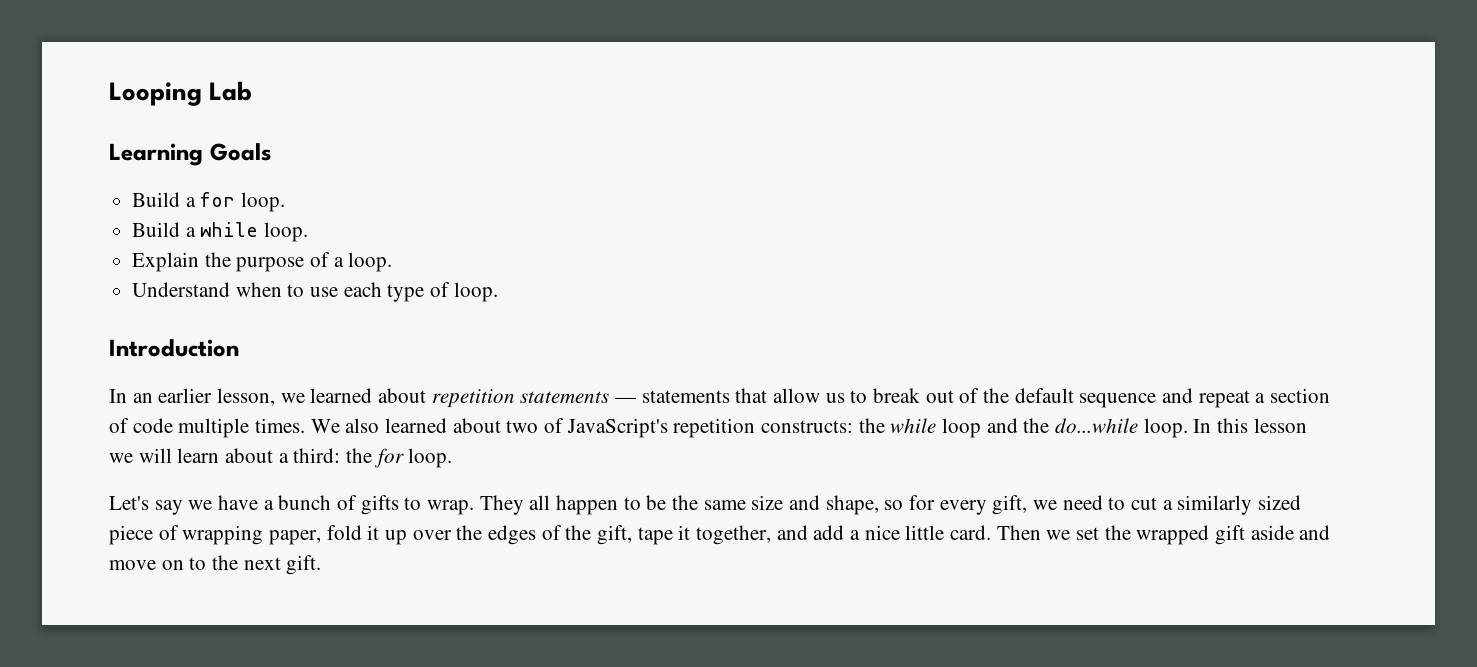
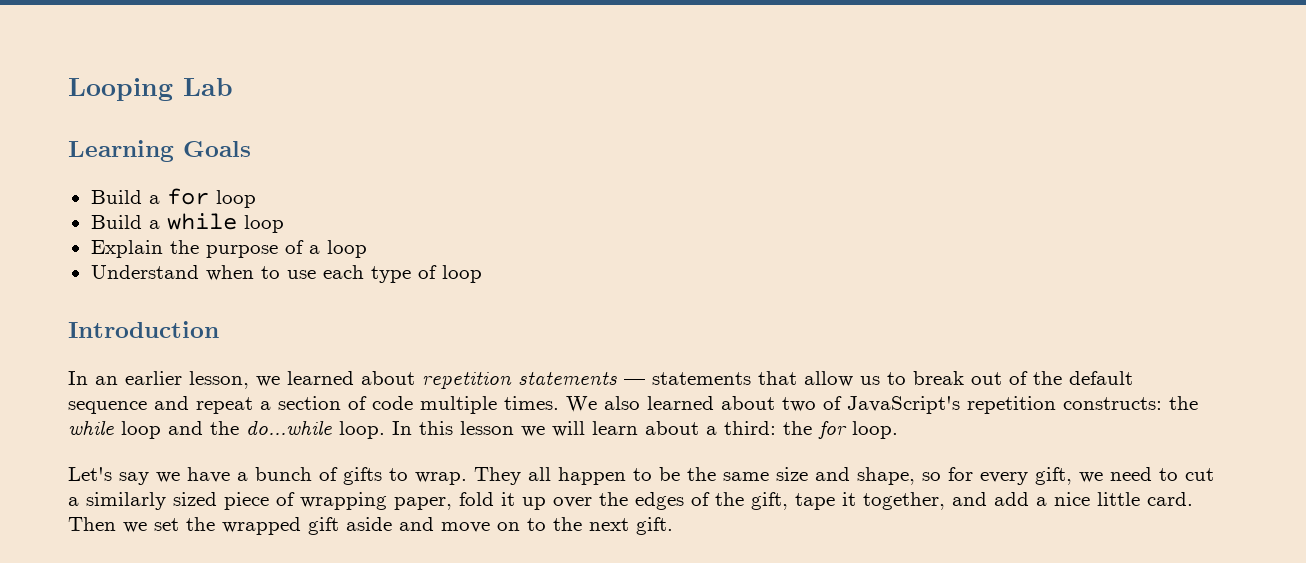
[241,192,286,212] loop. -> [215,190,256,208] loop
[264,222,309,242] loop. -> [243,215,284,233] loop
[348,252,393,272] loop. -> [326,240,367,258] loop
[453,282,498,302] loop. -> [441,265,482,283] loop

